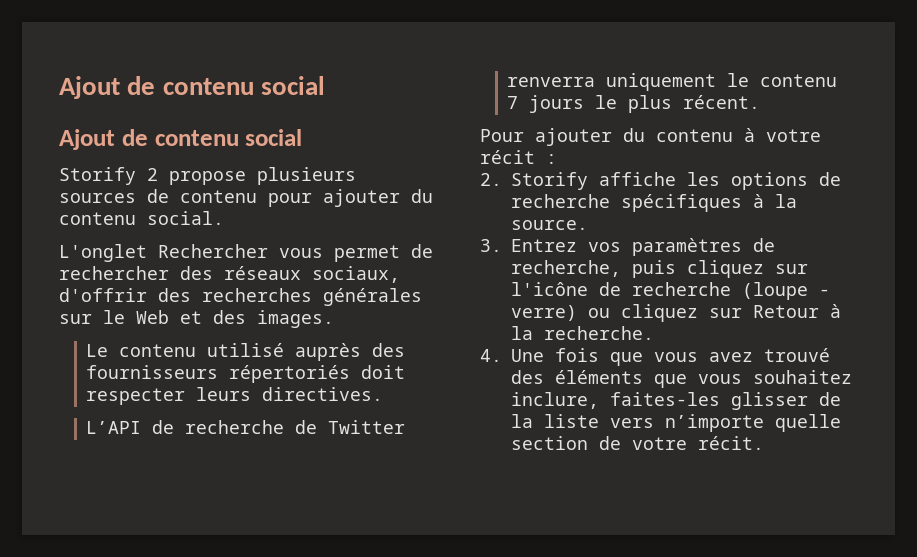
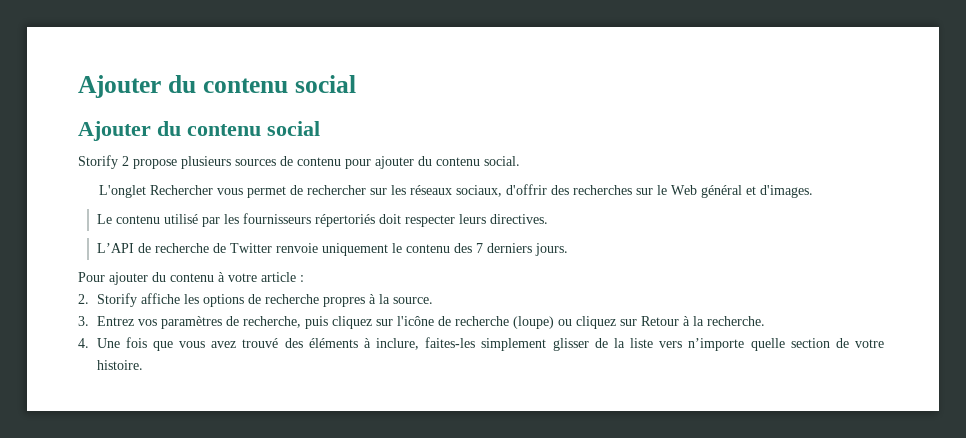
[59,76,325,99] [59,129,148,150] Ajout de contenu social // Ajout de -> [78,75,356,98] [78,121,181,141] Ajouter du contenu social // Ajouter du
[180,266,213,280] des -> [370,185,407,195] sur les
[323,288,422,306] générales -> (633, 190) none
[180,310,334,328] et des images. -> [701,185,814,198] général et d'images.
[295,343,406,361] auprès des -> [201,214,239,227] par les
[507,77,596,87] renverra -> [275,243,318,253] renvoie
[507,95,761,113] 7 jours le plus récent. -> [453,243,568,256] des 7 derniers jours.
[480,150,535,164] récit -> [261,272,296,282] article
[621,194,742,212] spécifiques -> [322,297,365,307] propres
[742,282,830,300] [511,305,577,321] (loupe - verre) -> [512,316,554,329] (loupe)
[654,370,852,388] que vous souhaitez -> [363,338,371,348] à
(720, 399) none -> [481,338,547,351] simplement
[698,436,764,450] récit. -> [96,360,143,370] histoire.

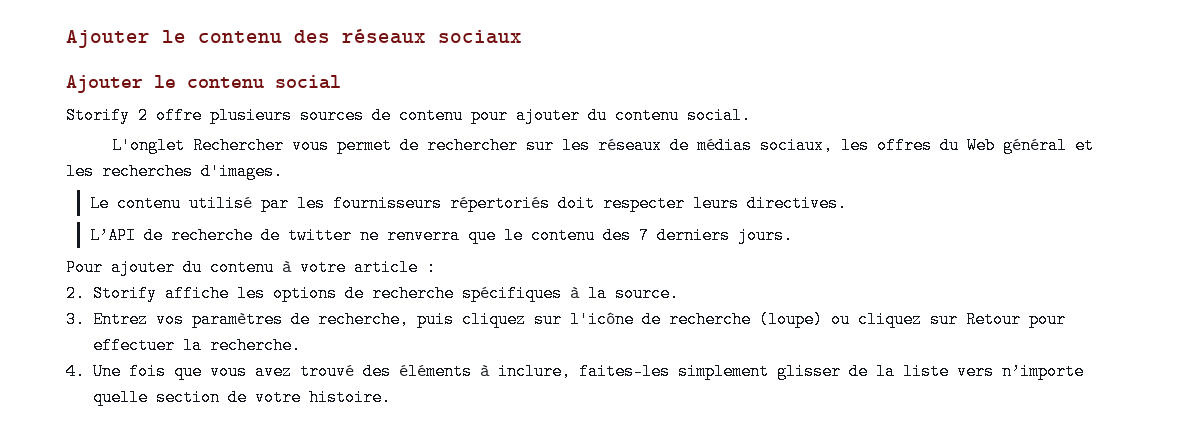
[78,75,356,98] [78,121,181,141] Ajouter du contenu social // Ajouter du -> [66,29,522,48] [66,75,176,93] Ajouter le contenu des réseaux sociaux // Ajouter le
[133,159,177,169] propose -> [156,107,202,124] offre
[456,184,668,197] sociaux, d'offrir des recherches sur le -> [669,137,959,154] de médias sociaux, les offres du
(757, 190) none -> [66,163,193,180] les recherches
[229,243,388,256] Twitter renvoie uniquement -> [287,227,496,244] twitter ne renverra que
[322,297,365,307] propres -> [462,285,562,302] spécifiques
[682,316,690,326] à -> [1029,311,1066,328] [93,337,175,354] pour effectuer

